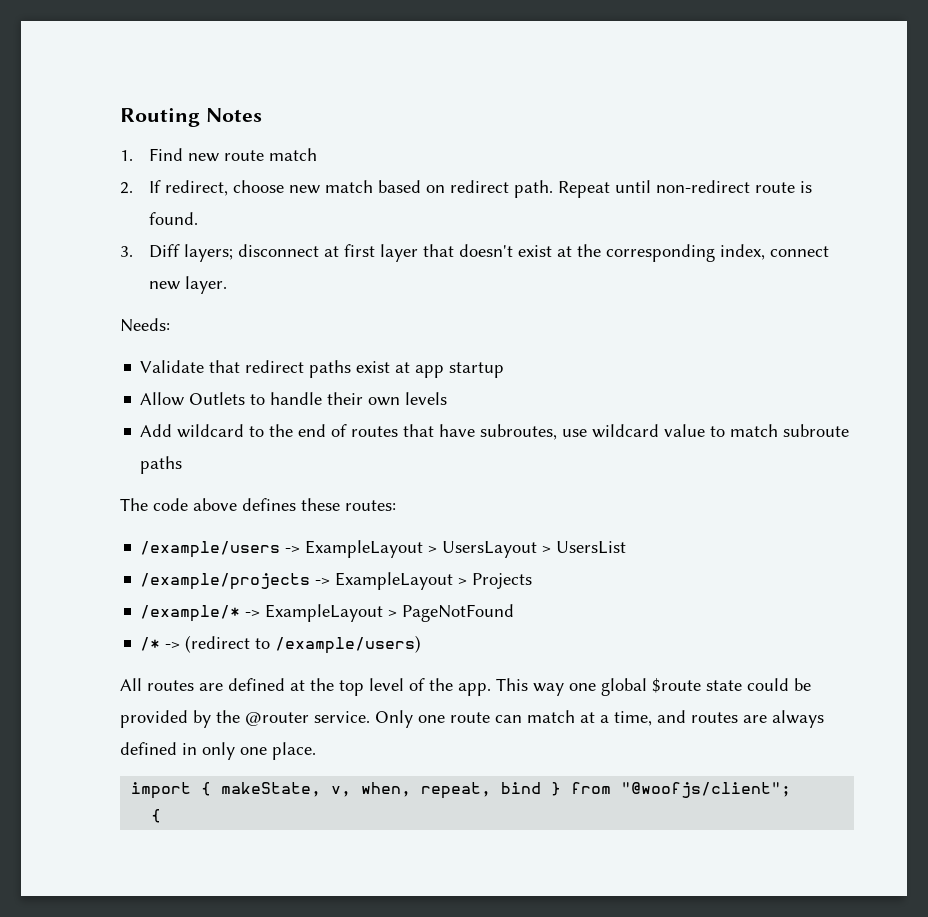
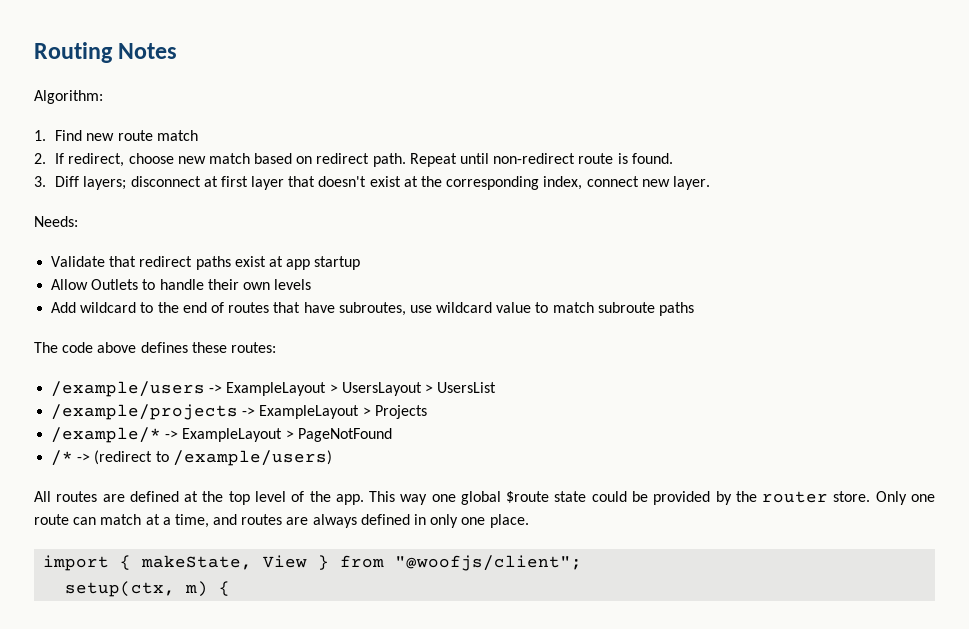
(262, 115) none -> [34,90,103,104] // Algorithm:
[245,711,370,726] @router service. -> [762,491,871,503] router store.
[331,782,542,799] v, when, repeat, bind -> [263,555,308,568] View
(792, 790) none -> [65,581,209,597] setup(ctx, m)

